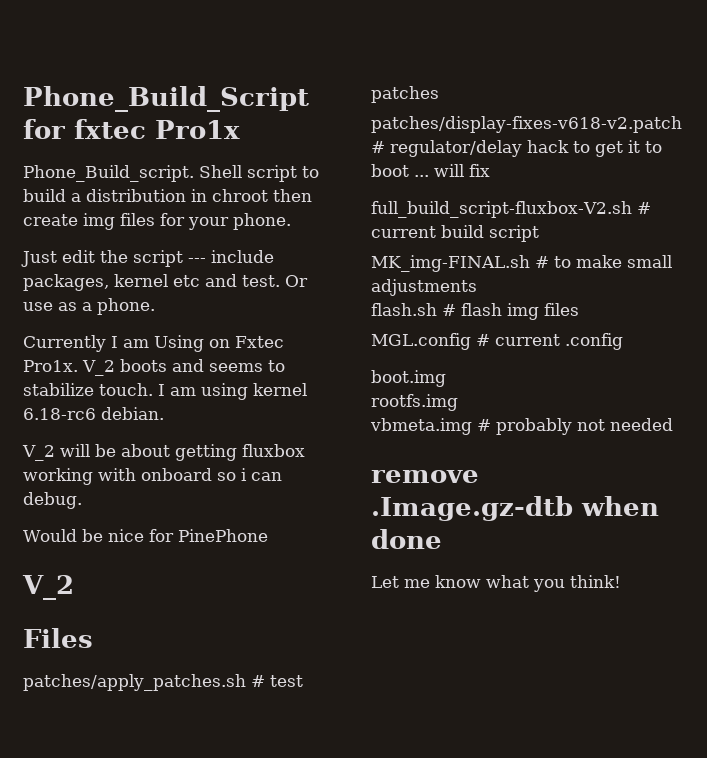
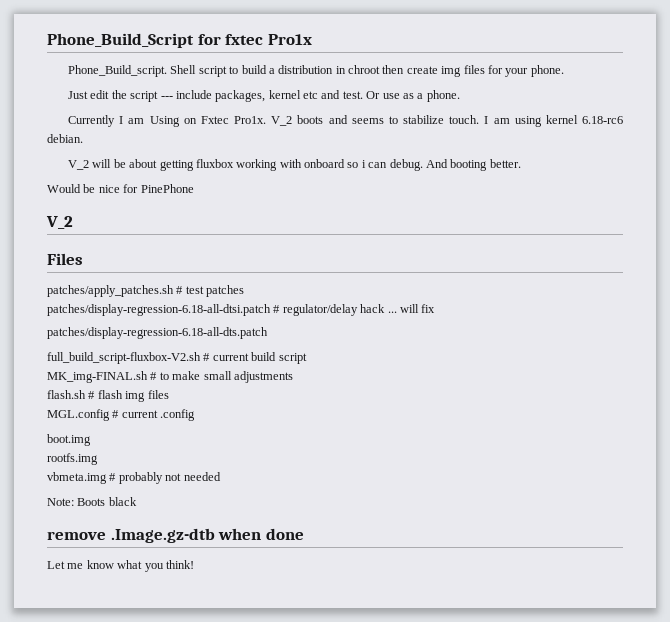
(82, 500) none -> [425,159,521,171] And booting better.
[371,116,682,133] patches/display-fixes-v618-v2.patch -> [47,304,271,316] patches/display-regression-6.18-all-dtsi.patch
[573,140,662,157] [371,164,409,177] to get it to boot -> (386, 308) none
(490, 170) none -> [47,327,268,339] // patches/display-regression-6.18-all-dts.patch
(673, 424) none -> [47,497,137,506] // Note: Boots black

